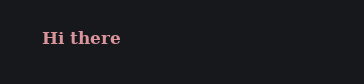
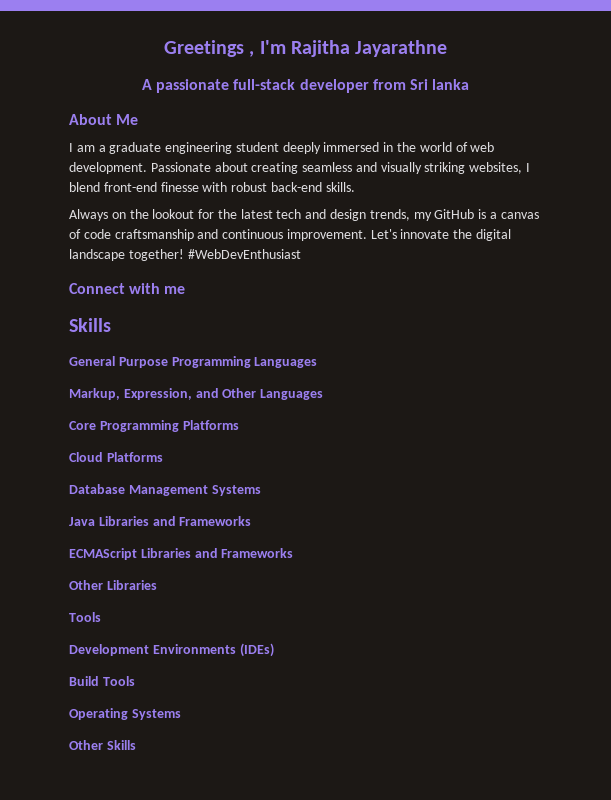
[42,31,121,44] Hi there -> [163,40,448,57] [141,79,470,93] [69,114,139,125] [69,142,495,154] [69,162,531,174] [69,182,355,192] [69,209,539,221] [69,229,512,241] [69,249,301,261] [69,283,186,294] [69,318,111,332] [69,356,318,368] [69,388,324,400] [69,420,239,432] [69,452,163,462] [69,484,261,496] [69,516,252,526] [69,548,294,560] [69,580,157,590] [69,612,101,622] [69,643,274,657] [69,676,135,686] [69,708,181,720] [69,740,136,750] Greetings , I'm Rajitha Jayarathne // A passionate full-stack developer from Sri lanka // About Me // I am a graduate engineering student deeply immersed in the world of web development. Passionate about creating seamless and visually striking websites, I blend front-end finesse with robust back-end skills. // Always on the lookout for the latest tech and design trends, my GitHub is a canvas of code craftsmanship and continuous improvement. Let's innovate the digital landscape together! #WebDevEnthusiast // Connect with me // Skills // General Purpose Programming Languages // Markup, Expression, and Other Languages // Core Programming Platforms // Cloud Platforms // Database Management Systems // Java Libraries and Frameworks // ECMAScript Libraries and Frameworks // Other Libraries // Tools // Development Environments (IDEs) // Build Tools // Operating Systems // Other Skills

